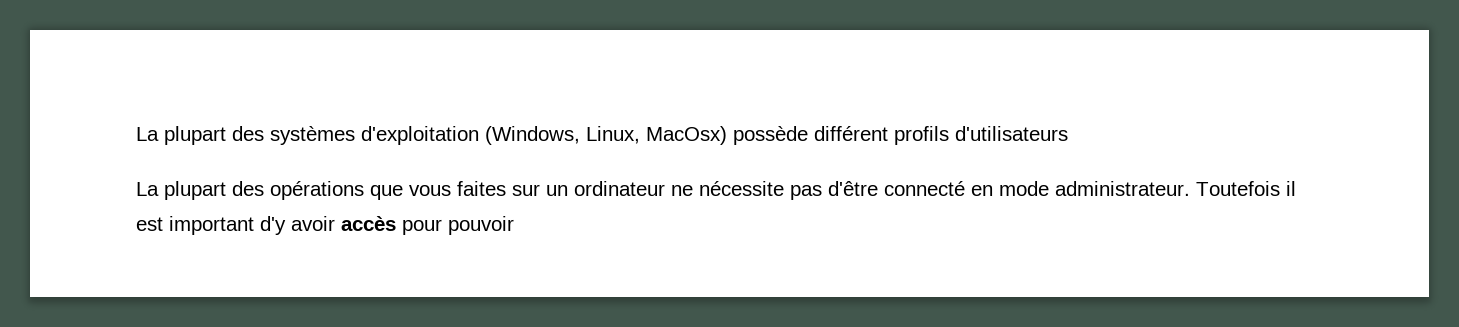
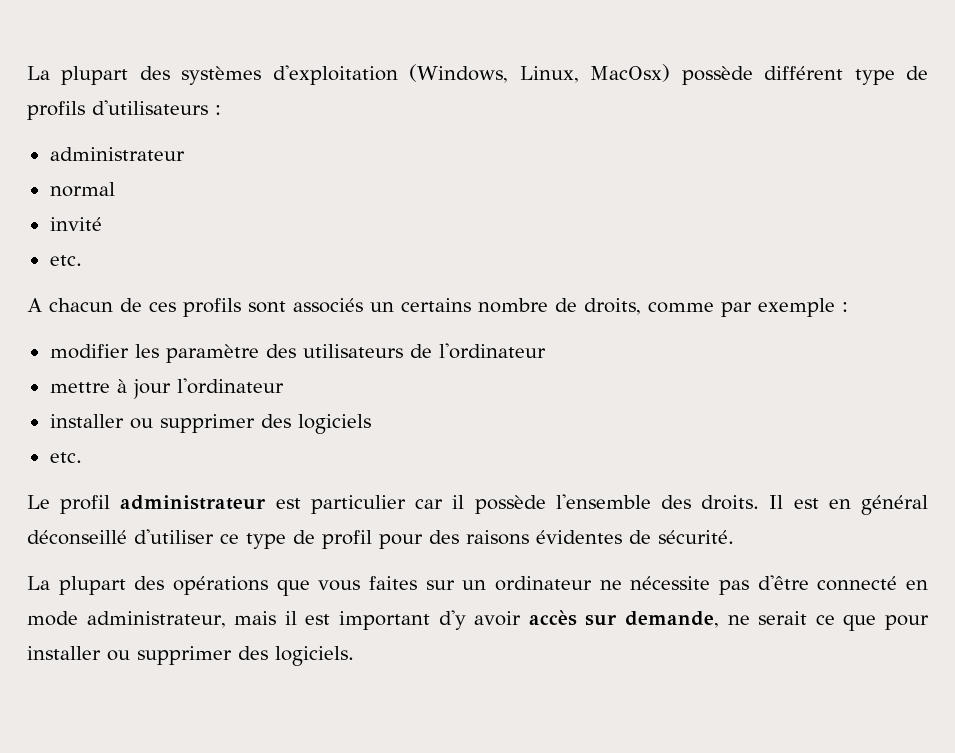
(888, 133) none -> [854,66,929,85] type de
(1068, 133) none -> [215,105,221,115] [49,147,185,161] [49,182,115,197] [49,217,102,231] [49,255,82,266] [27,298,848,317] [49,343,546,363] [49,378,284,399] [49,414,371,434] [49,452,82,463] [27,494,928,515] [27,529,734,549] : // administrateur // normal // invité // etc. // A chacun de ces profils sont associés un certains nombre de droits, comme par exemple : // modifier les paramètre des utilisateurs de l'ordinateur // mettre à jour l'ordinateur // installer ou supprimer des logiciels // etc. // Le profil administrateur est particulier car il possède l'ensemble des droits. Il est en général déconseillé d'utiliser ce type de profil pour des raisons évidentes de sécurité.
[1055,181,1280,196] administrateur. Toutefois -> [86,611,277,628] administrateur, mais
[402,216,514,235] pour pouvoir -> [585,611,930,631] [27,646,354,666] sur demande, ne serait ce que pour installer ou supprimer des logiciels.

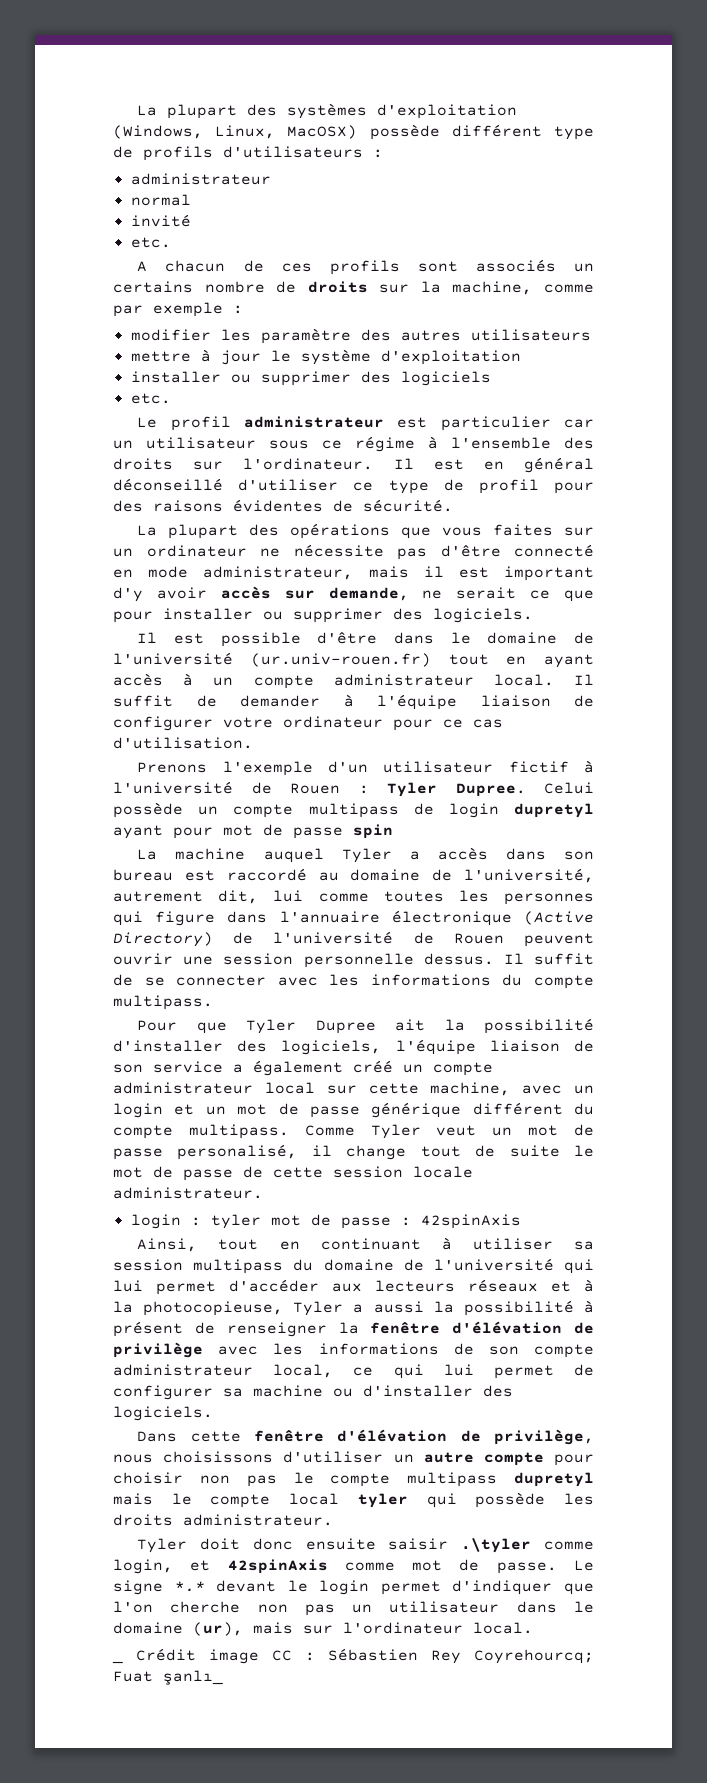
[590,64,671,82] MacOsx) -> [287,125,358,139] MacOSX)
[584,298,641,315] droits, -> [307,281,533,295] droits sur la machine,
(296, 351) none -> [400,330,461,341] autres
[409,343,546,359] de l'ordinateur -> (591, 335) none
[176,378,284,394] l'ordinateur -> [270,349,521,365] le système d'exploitation
[452,494,760,514] il possède l'ensemble des droits. -> [113,436,594,452] [113,458,374,470] un utilisateur sous ce régime à l'ensemble des droits sur l'ordinateur.
(354, 656) none -> [137,632,594,647] [113,652,594,668] [113,673,594,689] [113,694,594,710] [113,716,503,731] [113,737,253,749] [137,760,594,776] [113,781,594,797] [113,802,594,818] [113,824,393,839] [137,847,594,863] [113,868,594,883] [113,890,594,905] [113,910,594,926] [113,931,594,947] [113,953,594,968] [113,974,594,989] [113,995,213,1010] [137,1018,594,1034] [113,1039,594,1055] [113,1060,493,1076] [113,1082,594,1096] [113,1102,594,1118] [113,1124,594,1139] [113,1144,594,1160] [113,1166,473,1181] [113,1187,263,1199] [130,1214,521,1229] [137,1237,594,1252] [113,1258,594,1274] [113,1279,594,1295] [113,1300,594,1316] [113,1321,594,1337] [113,1342,594,1358] [113,1364,594,1379] [113,1385,513,1400] [113,1406,213,1421] [137,1429,594,1445] [113,1451,594,1466] [113,1472,594,1487] [113,1492,594,1508] [113,1514,333,1526] [137,1538,594,1553] [113,1559,594,1574] [113,1580,594,1595] [113,1601,594,1616] [113,1622,533,1636] [112,1648,594,1664] [113,1670,223,1685] // Il est possible d'être dans le domaine de l'université (ur.univ-rouen.fr) tout en ayant accès à un compte administrateur local. Il suffit de demander à l'équipe liaison de configurer votre ordinateur pour ce cas d'utilisation. // Prenons l'exemple d'un utilisateur fictif à l'université de Rouen : Tyler Dupree. Celui possède un compte multipass de login dupretyl ayant pour mot de passe spin // La machine auquel Tyler a accès dans son bureau est raccordé au domaine de l'université, autrement dit, lui comme toutes les personnes qui figure dans l'annuaire électronique (Active Directory) de l'université de Rouen peuvent ouvrir une session personnelle dessus. Il suffit de se connecter avec les informations du compte multipass. // Pour que Tyler Dupree ait la possibilité d'installer des logiciels, l'équipe liaison de son service a également créé un compte administrateur local sur cette machine, avec un login et un mot de passe générique différent du compte multipass. Comme Tyler veut un mot de passe personalisé, il change tout de suite le mot de passe de cette session locale administrateur. // login : tyler mot de passe : 42spinAxis // Ainsi, tout en continuant à utiliser sa session multipass du domaine de l'université qui lui permet d'accéder aux lecteurs réseaux et à la photocopieuse, Tyler a aussi la possibilité à présent de renseigner la fenêtre d'élévation de privilège avec les informations de son compte administrateur local, ce qui lui permet de configurer sa machine ou d'installer des logiciels. // Dans cette fenêtre d'élévation de privilège, nous choisissons d'utiliser un autre compte pour choisir non pas le compte multipass dupretyl mais le compte local tyler qui possède les droits administrateur. // Tyler doit donc ensuite saisir .\tyler comme login, et 42spinAxis comme mot de passe. Le signe *.* devant le login permet d'indiquer que l'on cherche non pas un utilisateur dans le domaine (ur), mais sur l'ordinateur local. // _ Crédit image CC : Sébastien Rey Coyrehourcq; Fuat şanlı_

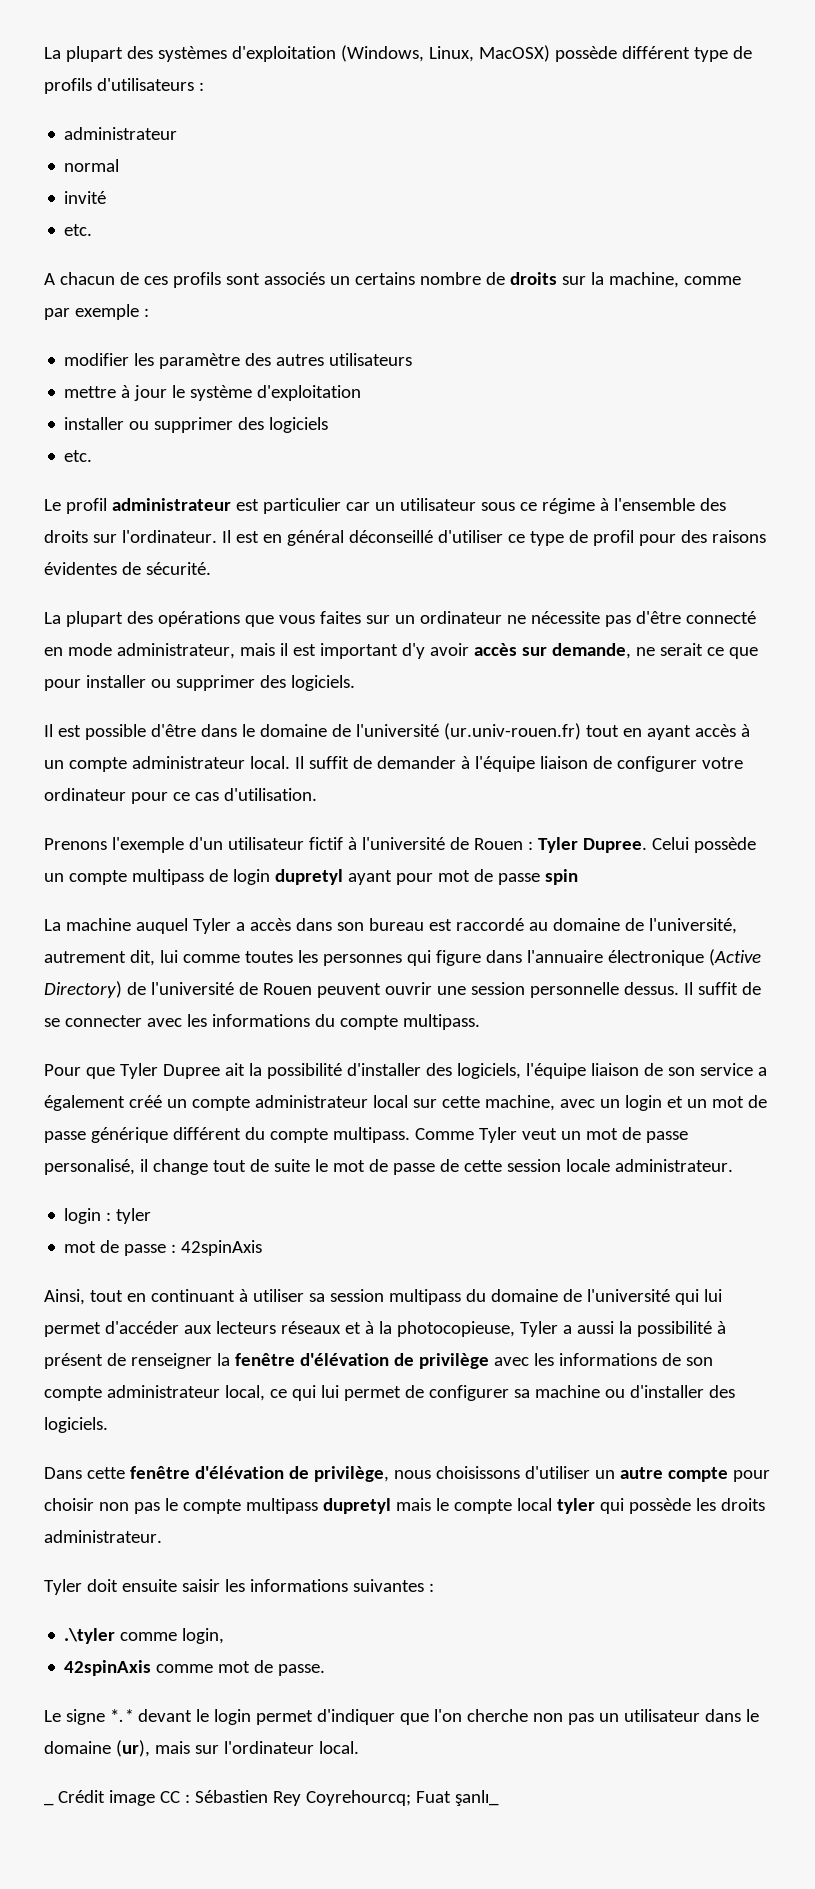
(261, 1221) none -> (152, 1216) //
[252,1538,293,1550] donc -> (118, 1585) none
(449, 1544) none -> [224,1579,434,1592] les informations suivantes : //
[190,1560,211,1571] et -> (225, 1636) //
(557, 1568) none -> (326, 1670) //

